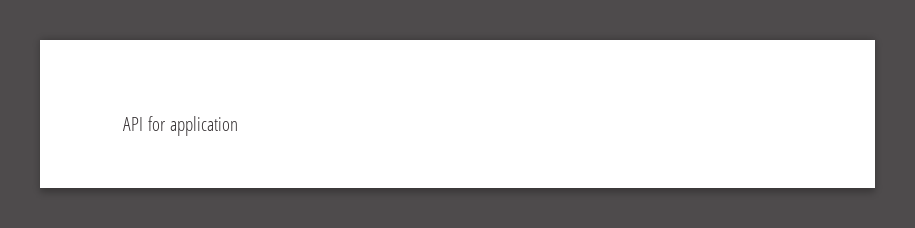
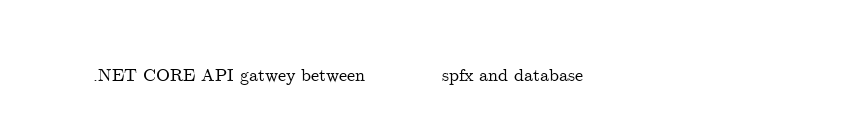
[123,116,238,136] API for application -> [93,68,583,85] .NET CORE API gatwey between spfx and database

